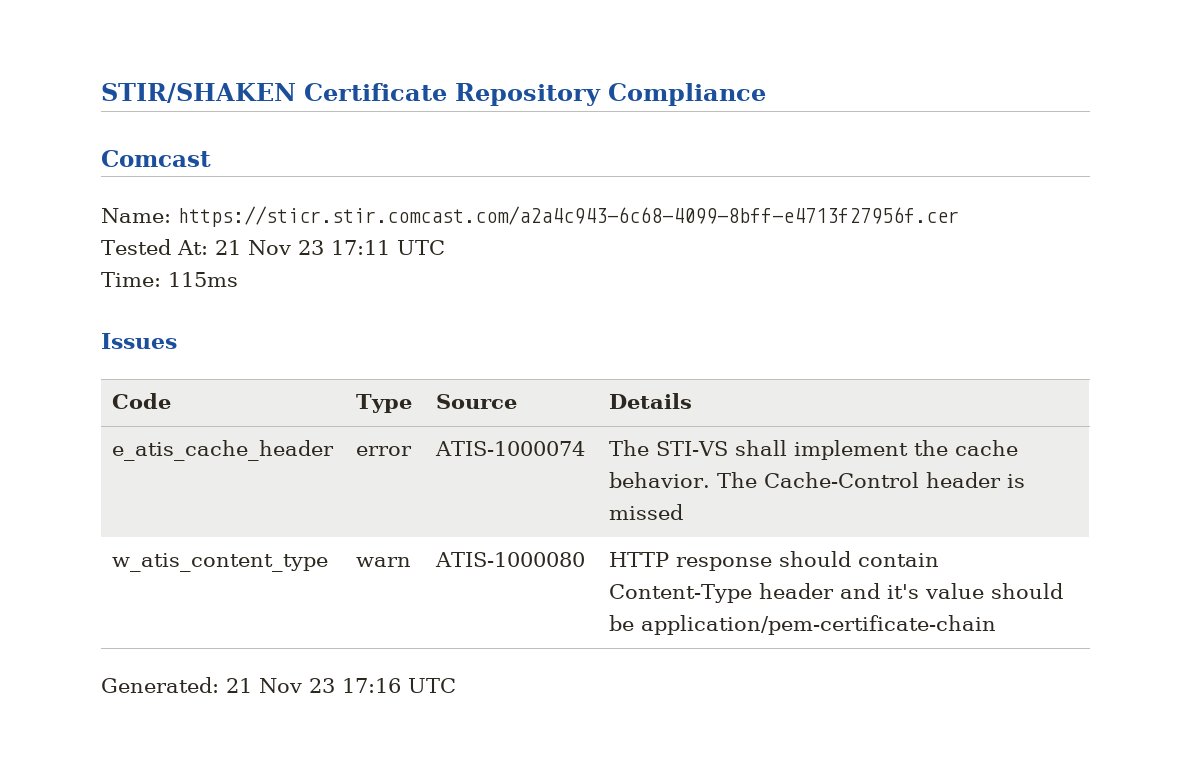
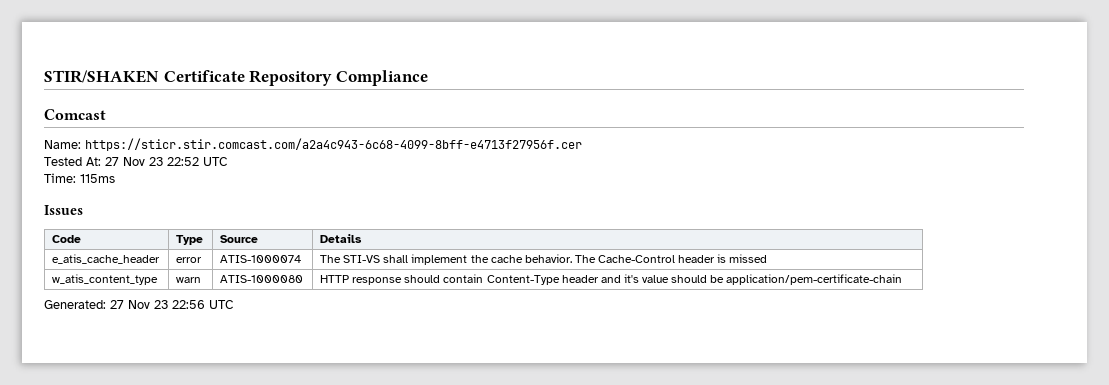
[214,240,390,255] 21 Nov 23 17:11 -> [105,157,199,166] 27 Nov 23 22:52
[226,678,401,693] 21 Nov 23 17:16 -> [110,300,205,309] 27 Nov 23 22:56

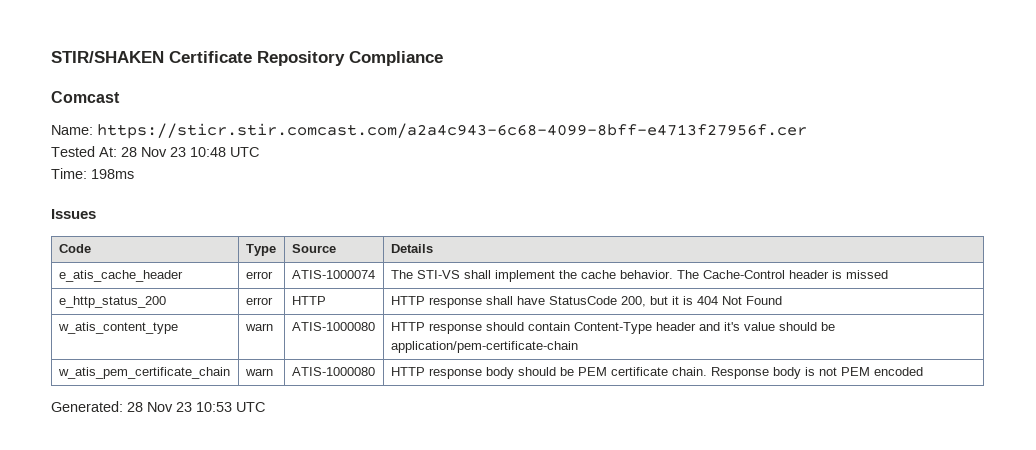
[105,157,199,166] 27 Nov 23 22:52 -> [121,147,226,157] 28 Nov 23 10:48
[80,174,115,183] 115ms -> [91,169,134,179] 198ms
(768, 258) none -> [58,296,166,308] [245,297,273,305] [291,296,326,305] [390,296,782,308] // e_http_status_200 | error | HTTP | HTTP response shall have StatusCode 200, but it is 404 Not Found
(903, 279) none -> [57,367,230,379] [244,368,273,376] [291,367,375,376] [390,367,923,379] // w_atis_pem_certificate_chain | warn | ATIS-1000080 | HTTP response body should be PEM certificate chain. Response body is not PEM encoded
[110,300,205,309] 27 Nov 23 22:56 -> [127,402,232,412] 28 Nov 23 10:53

